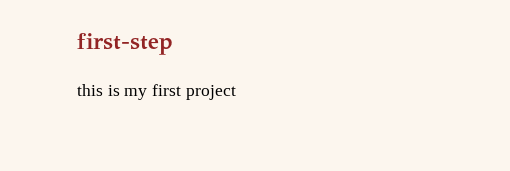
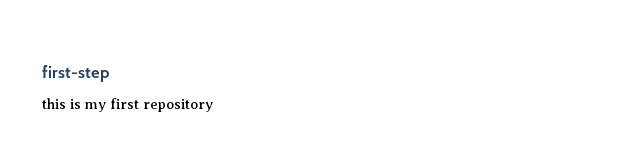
[185,85,236,100] project -> [143,99,213,112] repository

